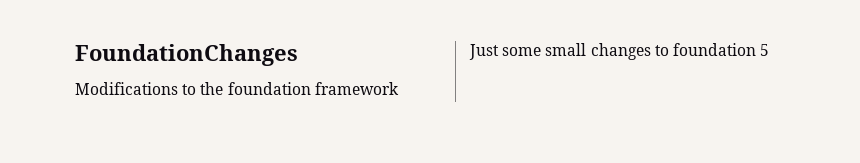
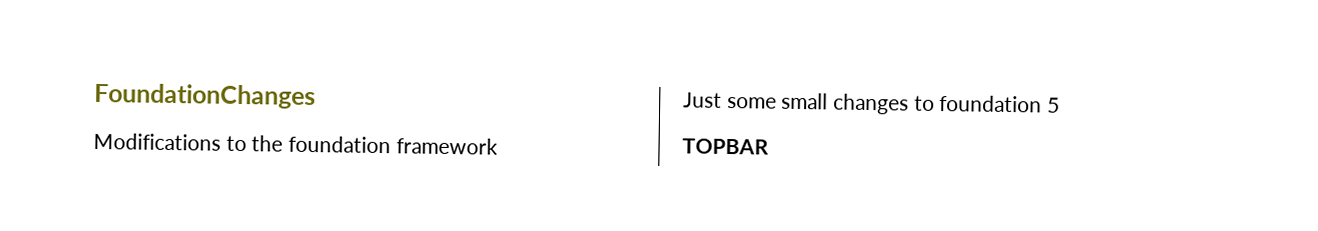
(770, 50) none -> [682,138,769,155] // TOPBAR

